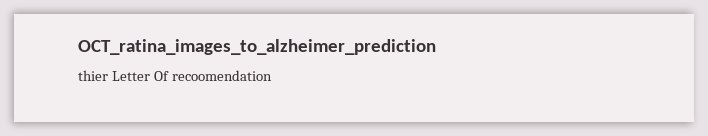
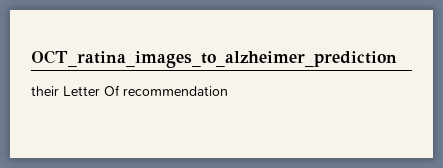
[78,70,108,81] thier -> [31,86,59,96] their
[171,70,272,81] recoomendation -> [123,86,228,96] recommendation

